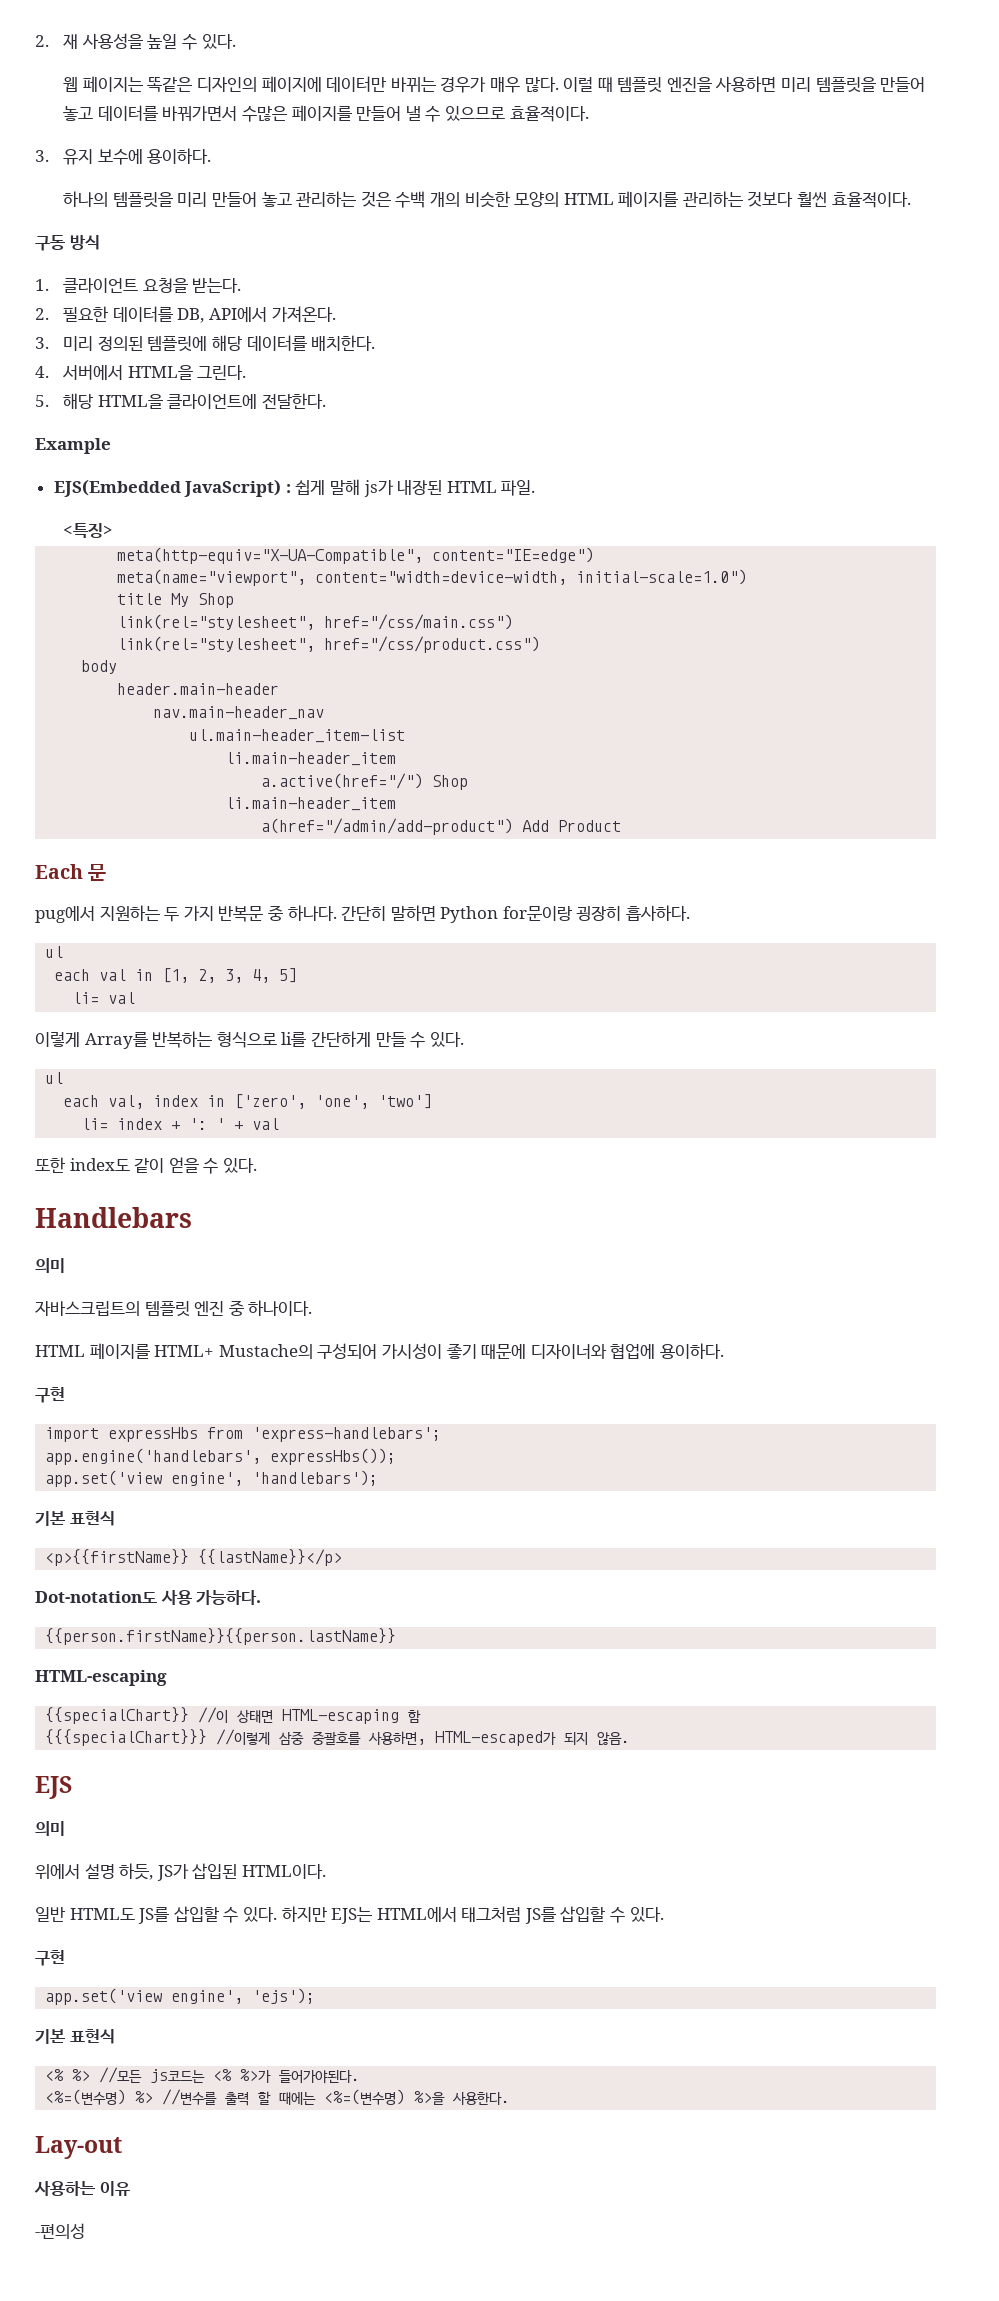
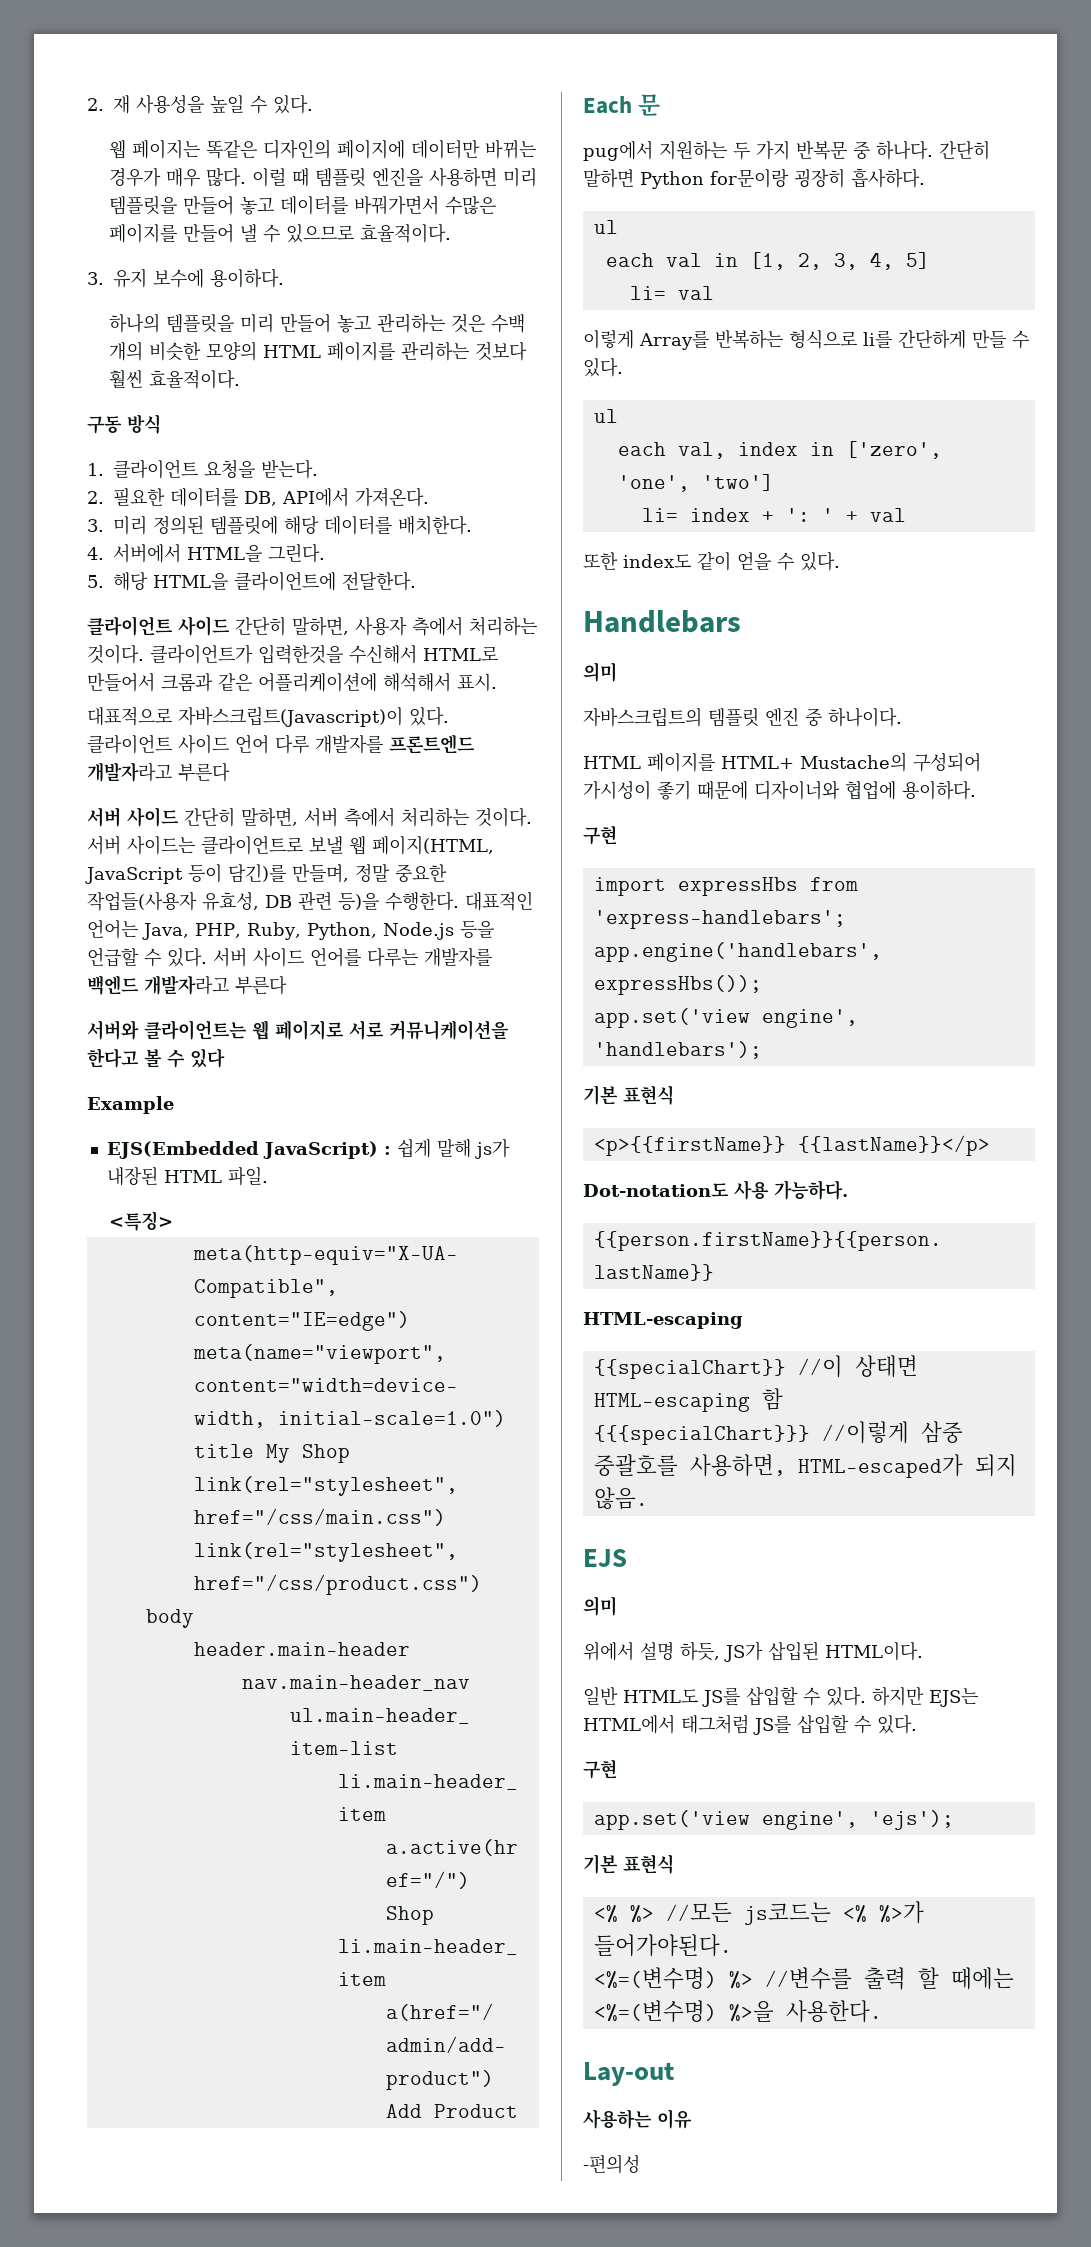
(326, 401) none -> [87,616,537,636] [87,644,498,664] [87,672,497,692] [87,706,449,727] [87,734,475,754] [87,762,230,782] [87,807,532,827] [87,835,494,855] [85,864,447,884] [87,891,533,911] [87,919,494,940] [87,947,492,967] [87,975,287,995] [87,1020,509,1040] [87,1048,225,1068] // 클라이언트 사이드 간단히 말하면, 사용자 측에서 처리하는 것이다. 클라이언트가 입력한것을 수신해서 HTML로 만들어서 크롬과 같은 어플리케이션에 해석해서 표시. // 대표적으로 자바스크립트(Javascript)이 있다. 클라이언트 사이드 언어 다루 개발자를 프론트엔드 개발자라고 부른다 // 서버 사이드 간단히 말하면, 서버 측에서 처리하는 것이다. 서버 사이드는 클라이언트로 보낼 웹 페이지(HTML, JavaScript 등이 담긴)를 만들며, 정말 중요한 작업들(사용자 유효성, DB 관련 등)을 수행한다. 대표적인 언어는 Java, PHP, Ruby, Python, Node.js 등을 언급할 수 있다. 서버 사이드 언어를 다루는 개발자를 백엔드 개발자라고 부른다 // 서버와 클라이언트는 웹 페이지로 서로 커뮤니케이션을 한다고 볼 수 있다

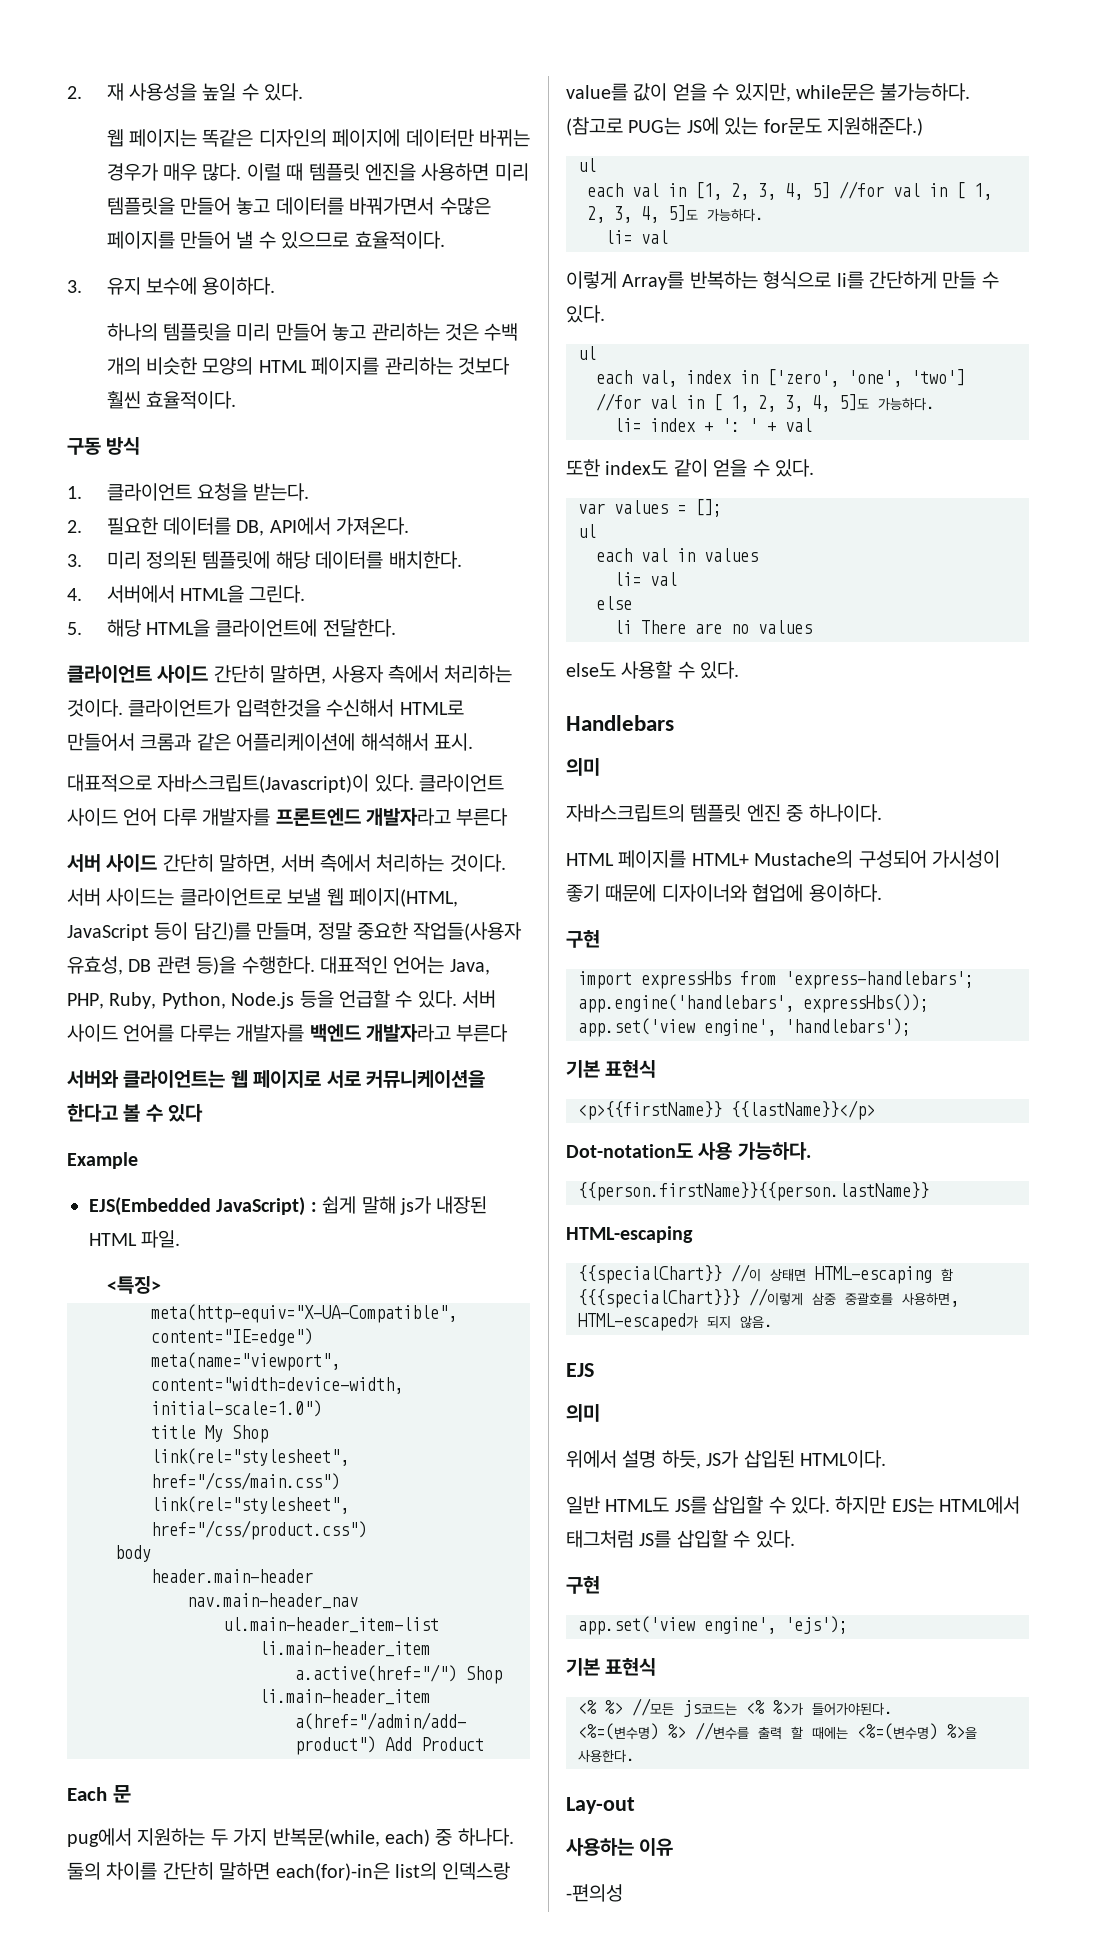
[796,140,990,160] [583,168,925,189] 반복문 중 하나다. 간단히 말하면 Python for문이랑 굉장히 흡사하다. -> [272,1828,514,1847] [67,1862,511,1881] [566,83,971,102] [566,117,923,136] 반복문(while, each) 중 하나다. 둘의 차이를 간단히 말하면 each(for)-in은 list의 인덱스랑 value를 값이 얻을 수 있지만, while문은 불가능하다. (참고로 PUG는 JS에 있는 for문도 지원해준다.)
(930, 260) none -> [839,181,992,200] [587,205,764,223] //for val in [ 1, 2, 3, 4, 5]도 가능하다.
(774, 482) none -> [596,393,935,412] //for val in [ 1, 2, 3, 4, 5]도 가능하다.
(840, 561) none -> [578,499,722,517] [578,524,596,538] [596,548,758,562] [614,572,677,586] [596,596,632,610] [614,620,812,634] [566,661,740,679] // var values = []; // ul // each val in values // li= val // else // li There are no values // else도 사용할 수 있다.

